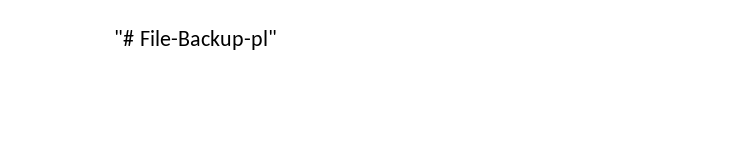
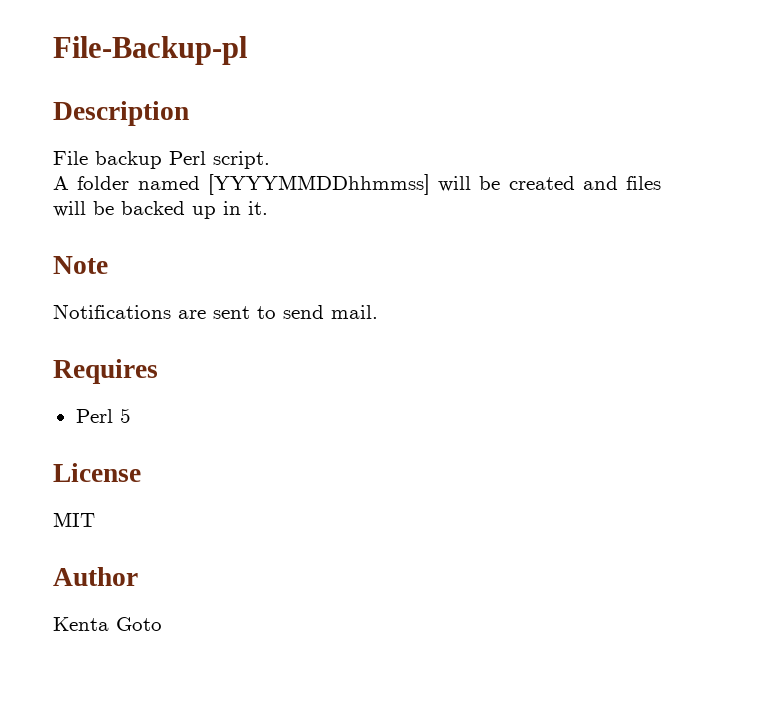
[114,30,277,50] "# File-Backup-pl" -> [53,36,247,65] [53,101,189,126] [53,151,270,169] [53,174,661,195] [53,201,268,219] [53,256,108,274] [53,304,378,319] [53,359,158,384] [75,408,131,423] [53,463,141,482] [53,512,95,527] [53,567,138,586] [53,617,162,631] File-Backup-pl // Description // File backup Perl script. // A folder named [YYYYMMDDhhmmss] will be created and files will be backed up in it. // Note // Notifications are sent to send mail. // Requires // Perl 5 // License // MIT // Author // Kenta Goto

